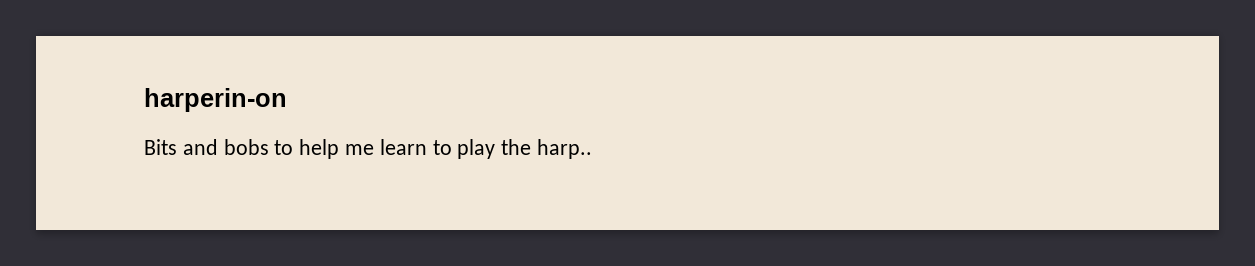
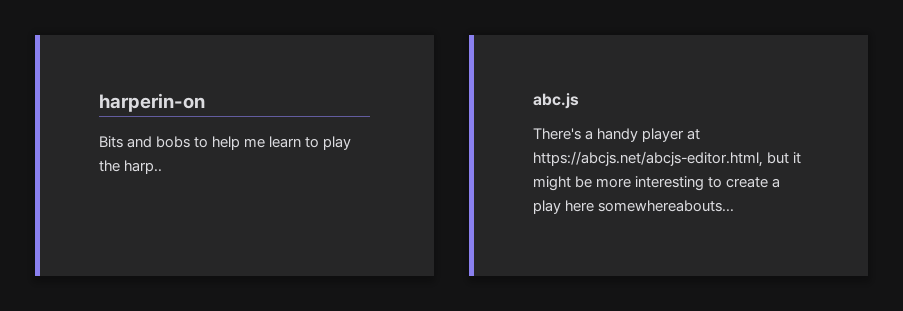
(593, 149) none -> [533,93,579,109] [533,128,701,142] [533,151,802,167] [533,176,781,191] [533,200,735,214] // abc.js // There's a handy player at https://abcjs.net/abcjs-editor.html, but it might be more interesting to create a play here somewhereabouts...

